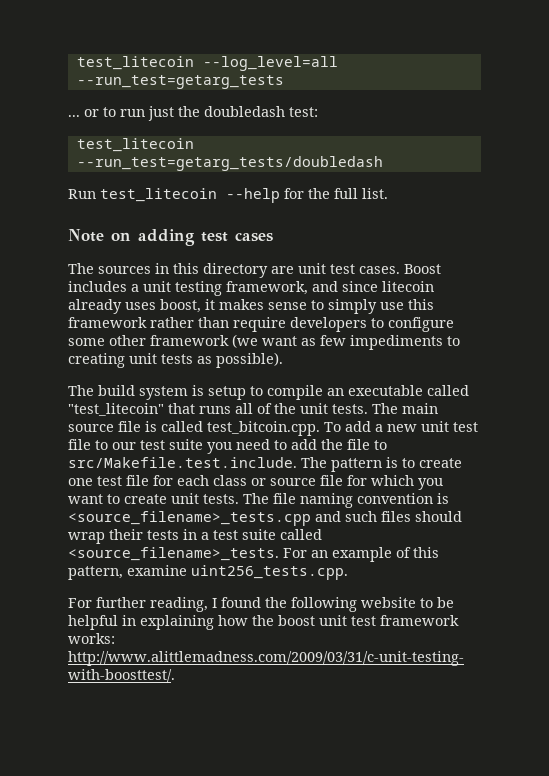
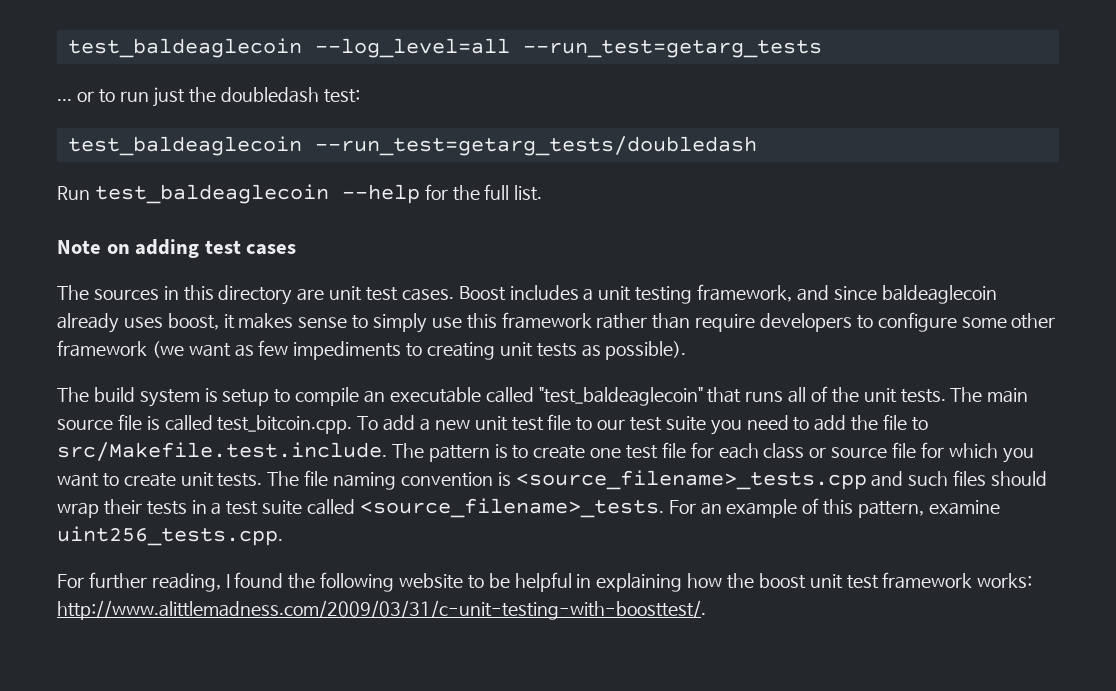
[76,56,194,70] test_litecoin -> [67,38,302,58] test_baldeaglecoin
[76,138,194,152] test_litecoin -> [67,136,302,156] test_baldeaglecoin
[100,188,217,202] test_litecoin -> [94,184,329,204] test_baldeaglecoin
[382,281,434,292] litecoin -> [881,285,997,304] baldeaglecoin
[68,403,164,416] "test_litecoin" -> [538,387,703,406] "test_baldeaglecoin"

